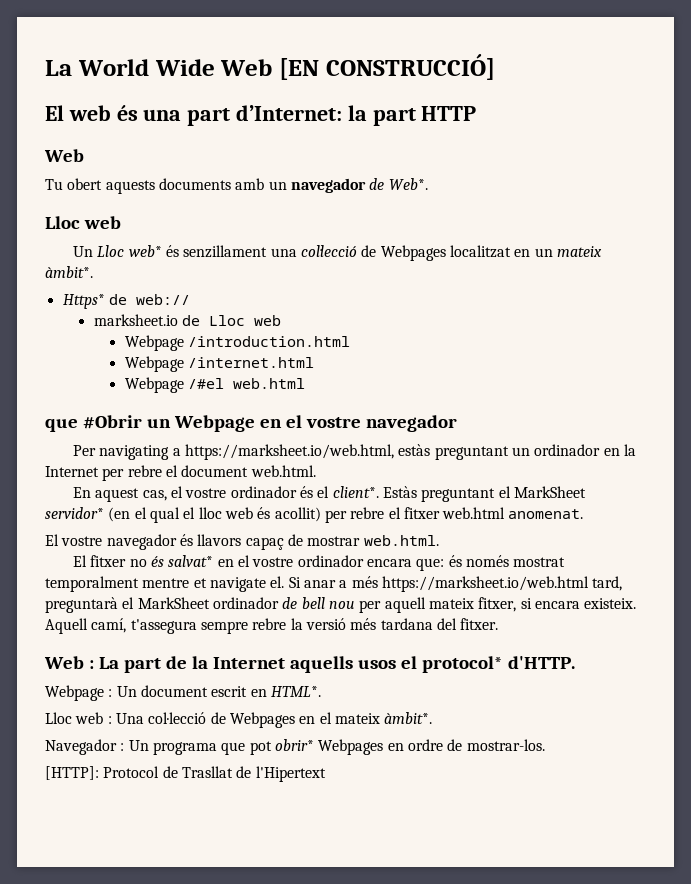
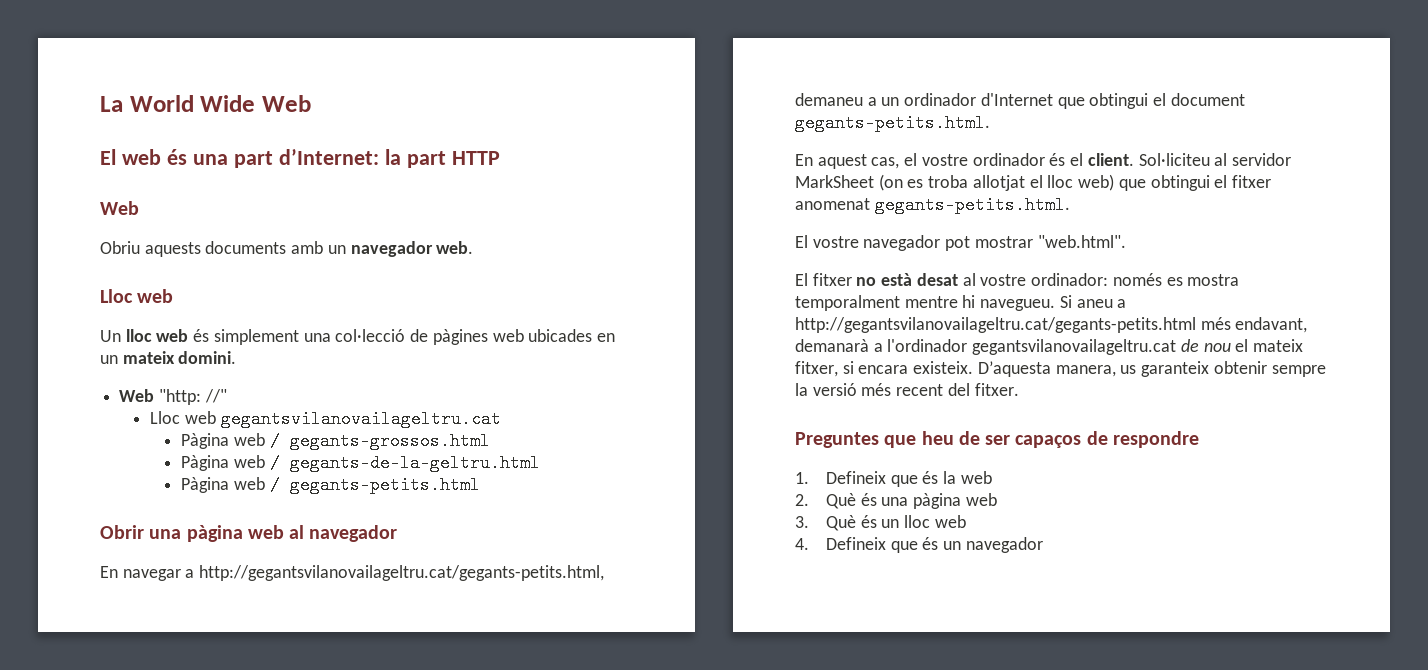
[279,54,495,80] [EN CONSTRUCCIÓ] -> (311, 103) none
[45,178,103,190] Tu obert -> [100,241,140,254] Obriu
[369,178,428,190] de Web*. -> [436,241,474,254] web.
[97,245,602,261] [45,266,93,278] [62,294,190,309] [93,314,281,326] [124,335,350,351] [124,356,314,372] [124,377,305,393] [45,415,457,432] [73,444,636,460] [45,465,162,481] Lloc web* és senzillament una col·lecció de Webpages localitzat en un mateix àmbit*. // Https* de web:// // marksheet.io de Lloc web // Webpage /introduction.html // Webpage /internet.html // Webpage /#el web.html // que #Obrir un Webpage en el vostre navegador // Per navigating a https://marksheet.io/web.html, estàs preguntant un ordinador en la Internet per rebre -> [125,329,615,345] [100,351,237,364] [119,389,227,405] [150,410,501,428] [181,432,490,450] [181,454,540,472] [181,476,480,494] [100,525,398,542] [100,565,605,581] [795,93,1149,109] lloc web és simplement una col·lecció de pàgines web ubicades en un mateix domini. // Web "http: //" // Lloc web gegantsvilanovailageltru.cat // Pàgina web / gegants-grossos.html // Pàgina web / gegants-de-la-geltru.html // Pàgina web / gegants-petits.html // Obrir una pàgina web al navegador // En navegar a http://gegantsvilanovailageltru.cat/gegants-petits.html, demaneu a un ordinador d'Internet que obtingui
[250,465,316,477] web.html. -> [795,114,990,132] gegants-petits.html.
[332,486,586,502] [45,507,584,523] [45,534,439,550] [73,555,566,571] [45,576,623,592] [45,597,426,613] client*. Estàs preguntant el MarkSheet servidor* (en el qual el lloc web és acollit) per rebre el fitxer web.html anomenat. // El vostre navegador és llavors capaç de mostrar web.html. // El fitxer no és salvat* en el vostre ordinador encara que: és només mostrat temporalment mentre et navigate el. Si anar a més https://marksheet.io/web.html tard, preguntarà el MarkSheet ordinador de bell nou per aquell -> [1087,153,1291,166] [795,174,1271,191] [795,196,1070,214] [795,235,1126,251] [795,273,1240,286] [795,295,1127,311] [795,317,1308,333] [795,339,1249,355] client. Sol·liciteu al servidor MarkSheet (on es troba allotjat el lloc web) que obtingui el fitxer anomenat gegants-petits.html. // El vostre navegador pot mostrar "web.html". // El fitxer no està desat al vostre ordinador: només es mostra temporalment mentre hi navegueu. Si aneu a http://gegantsvilanovailageltru.cat/gegants-petits.html més endavant, demanarà a l'ordinador gegantsvilanovailageltru.cat de nou el
[45,618,287,634] Aquell camí, t'assegura sempre rebre -> [977,361,1326,377] D’aquesta manera, us garanteix obtenir sempre
[380,618,433,630] tardana -> [896,384,944,396] recent
[44,656,575,673] [45,685,321,701] [45,712,433,728] [45,739,545,755] [45,766,326,782] Web : La part de la Internet aquells usos el protocol* d'HTTP. // Webpage : Un document escrit en HTML*. // Lloc web : Una col·lecció de Webpages en el mateix àmbit*. // Navegador : Un programa que pot obrir* Webpages en ordre de mostrar-los. // [HTTP]: Protocol de Trasllat de l'Hipertext -> [795,431,1199,448] [795,471,992,487] [795,493,997,509] [795,515,966,531] [795,537,1043,553] Preguntes que heu de ser capaços de respondre // 1. Defineix que és la web // 2. Què és una pàgina web // 3. Què és un lloc web // 4. Defineix que és un navegador

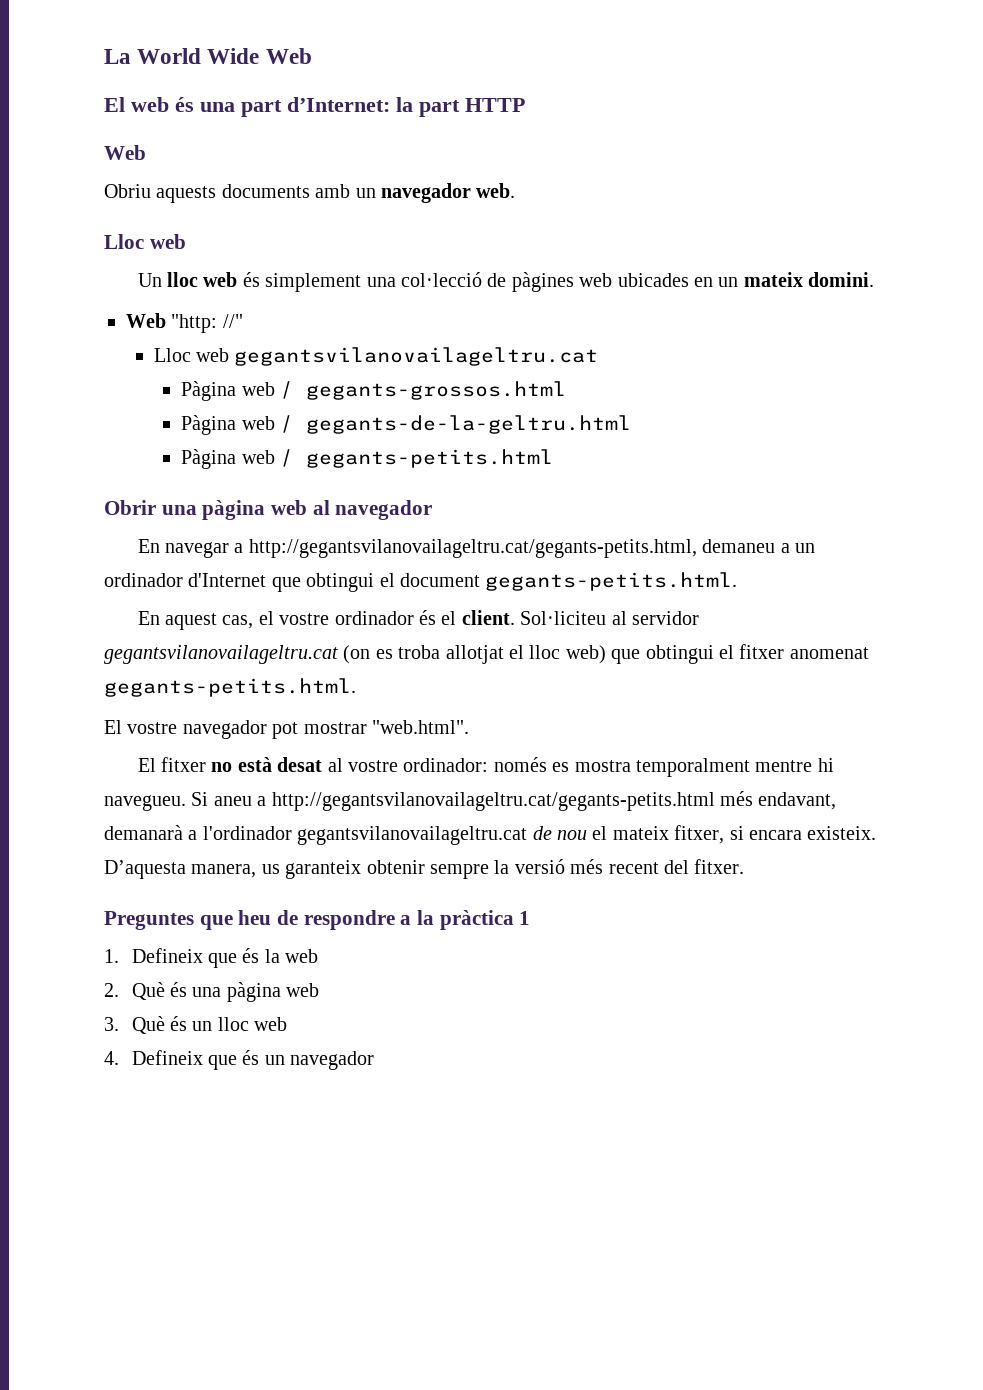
[795,175,874,188] MarkSheet -> [104,645,338,664] gegantsvilanovailageltru.cat
[985,431,1199,448] ser capaços de respondre -> [303,910,531,930] respondre a la pràctica 1

